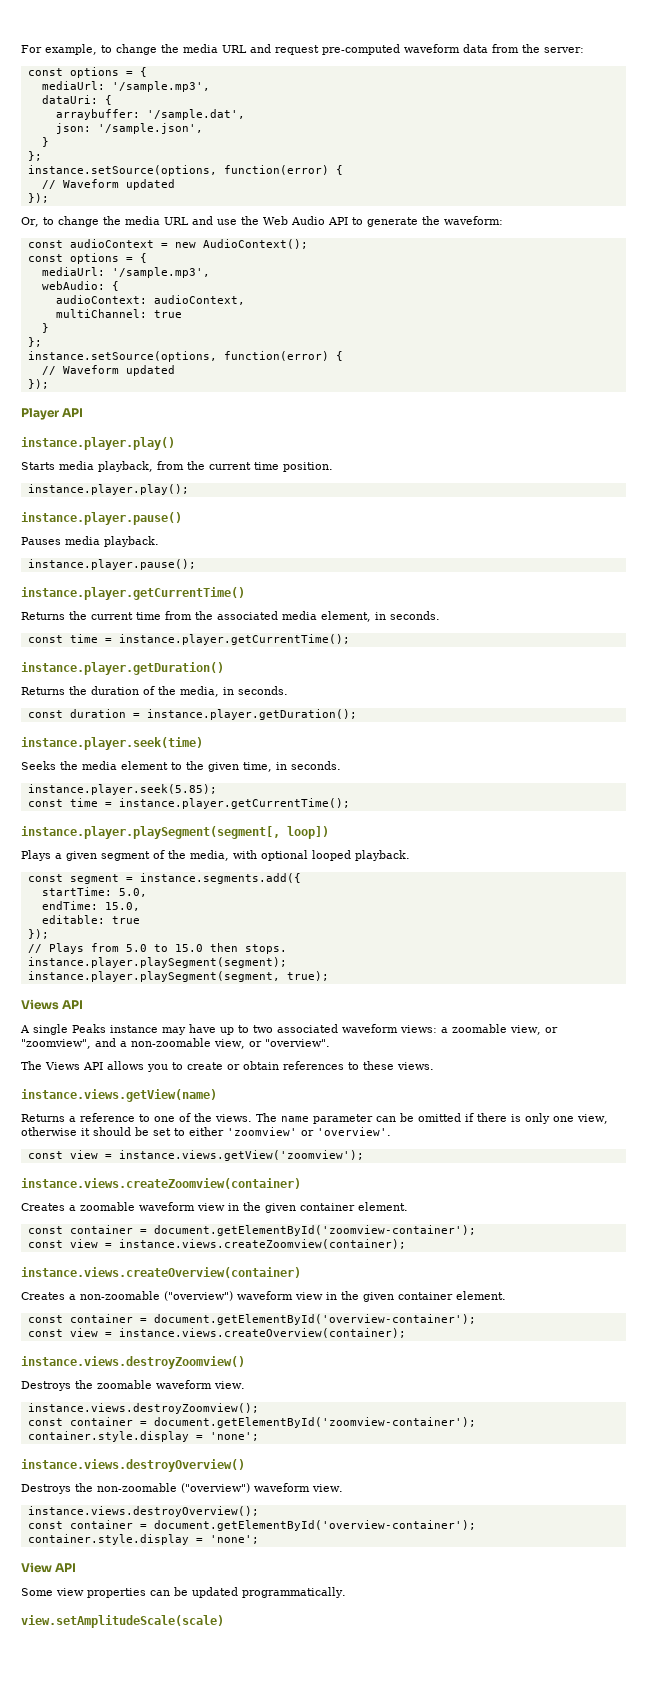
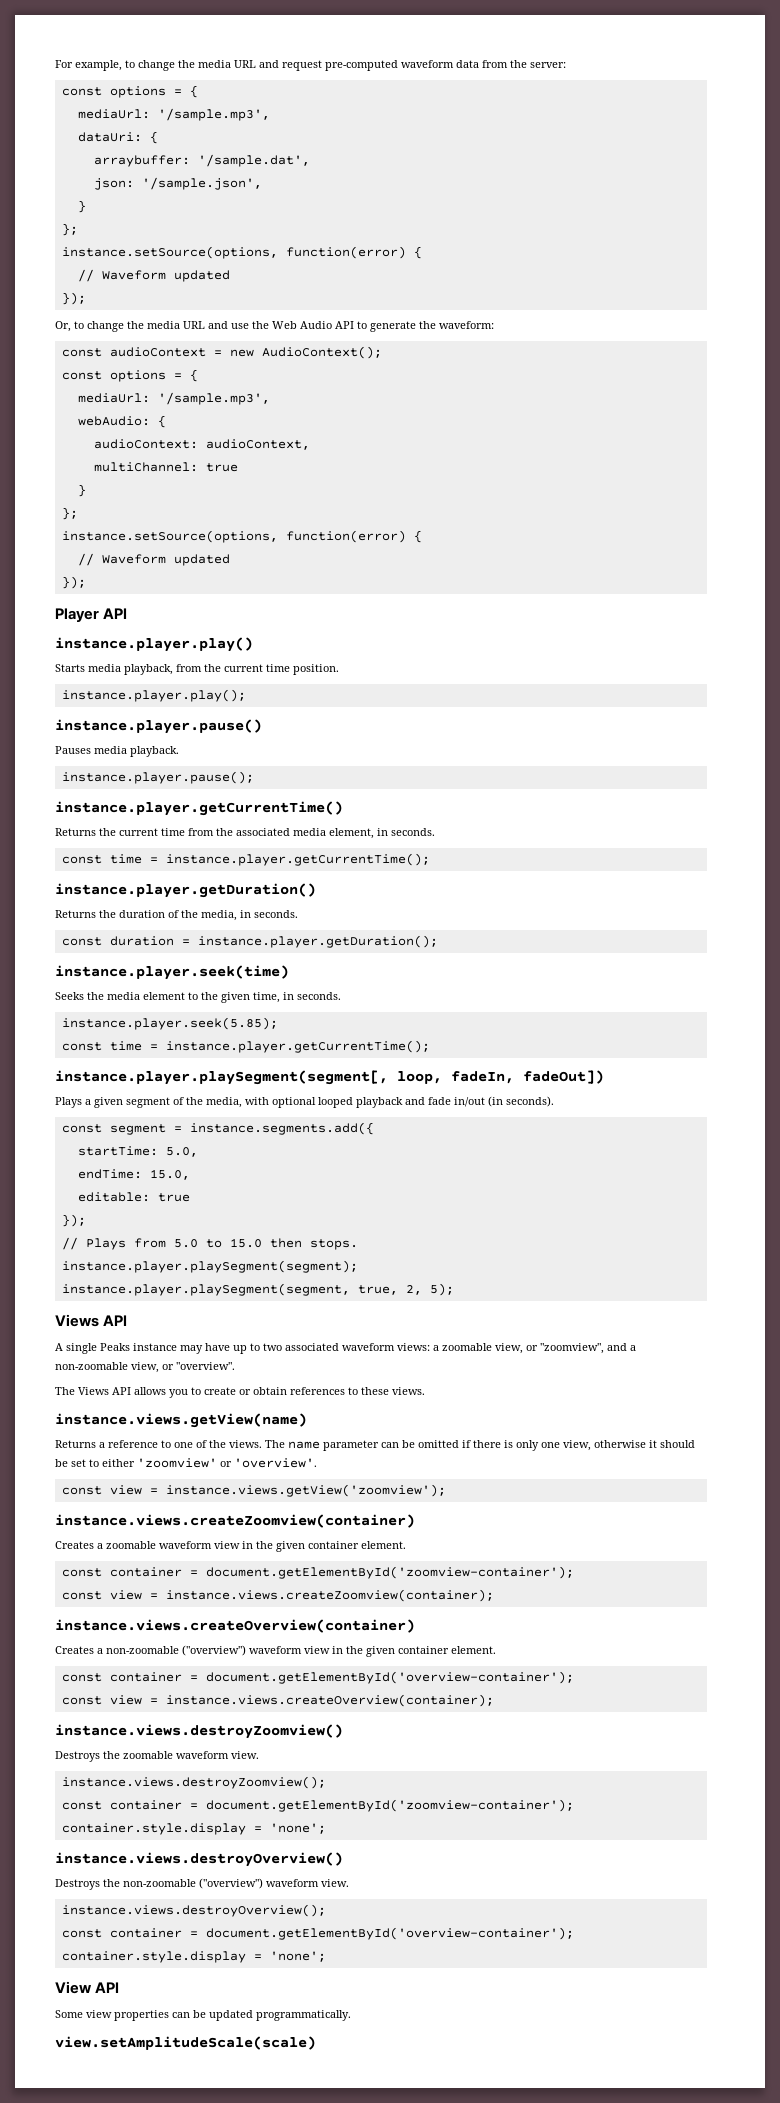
[287,826,329,839] loop]) -> [397,1070,604,1084] loop, fadeIn, fadeOut])
[355,850,410,861] playback. -> [356,1096,554,1108] playback and fade in/out (in seconds).
[286,971,329,981] true); -> [357,1283,454,1296] true, 2, 5);

